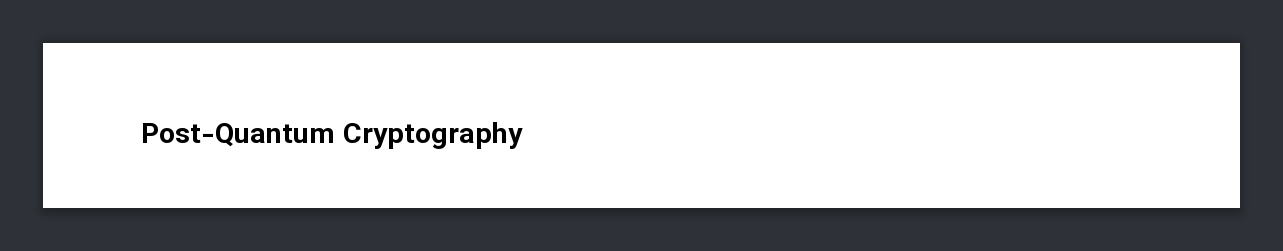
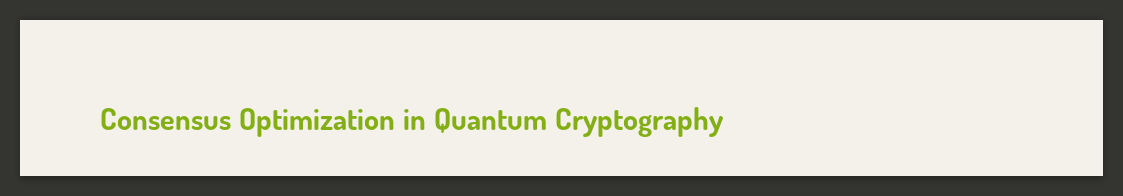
[141,123,335,147] Post-Quantum -> [100,108,548,137] Consensus Optimization in Quantum

